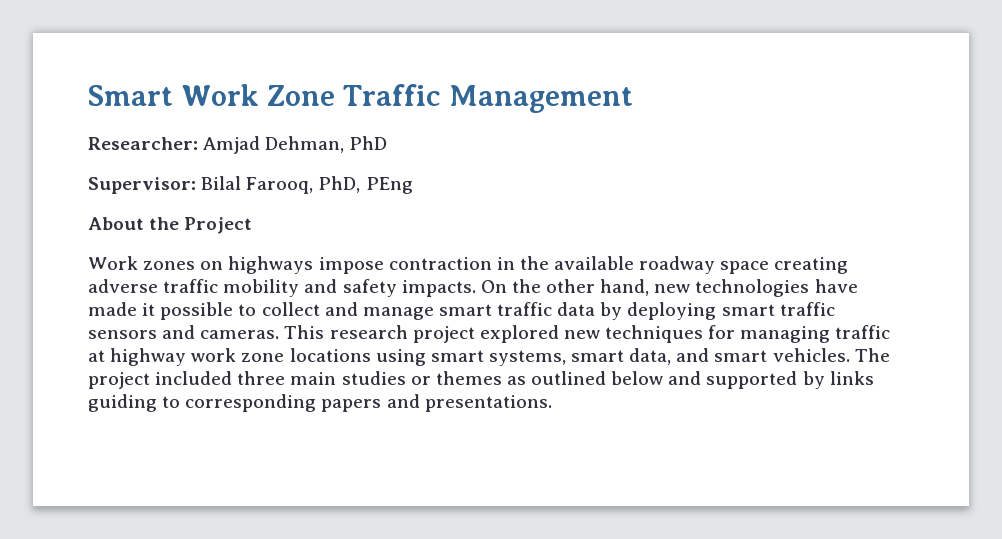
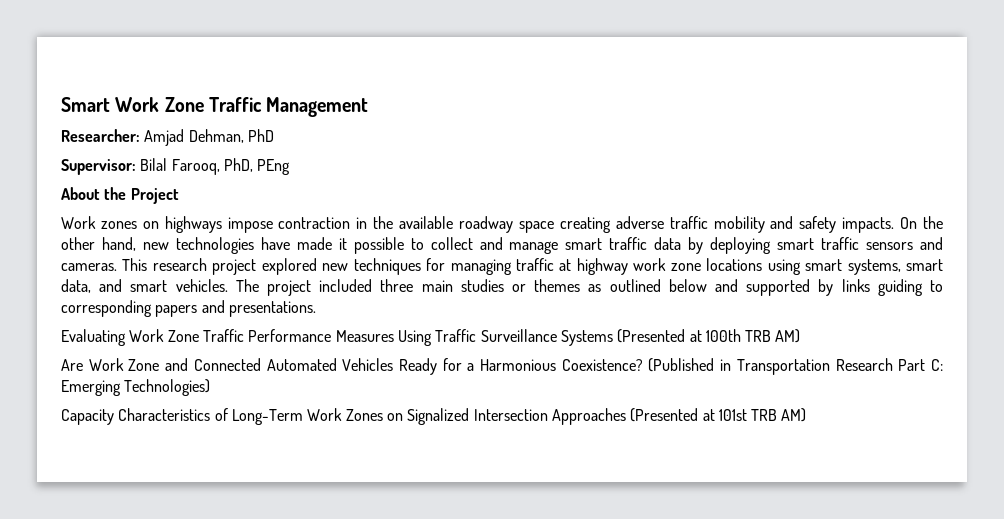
(552, 403) none -> [61,329,801,346] [61,358,944,375] [61,379,211,396] [61,408,807,425] // Evaluating Work Zone Traffic Performance Measures Using Traffic Surveillance Systems (Presented at 100th TRB AM) // Are Work Zone and Connected Automated Vehicles Ready for a Harmonious Coexistence? (Published in Transportation Research Part C: Emerging Technologies) // Capacity Characteristics of Long-Term Work Zones on Signalized Intersection Approaches (Presented at 101st TRB AM)

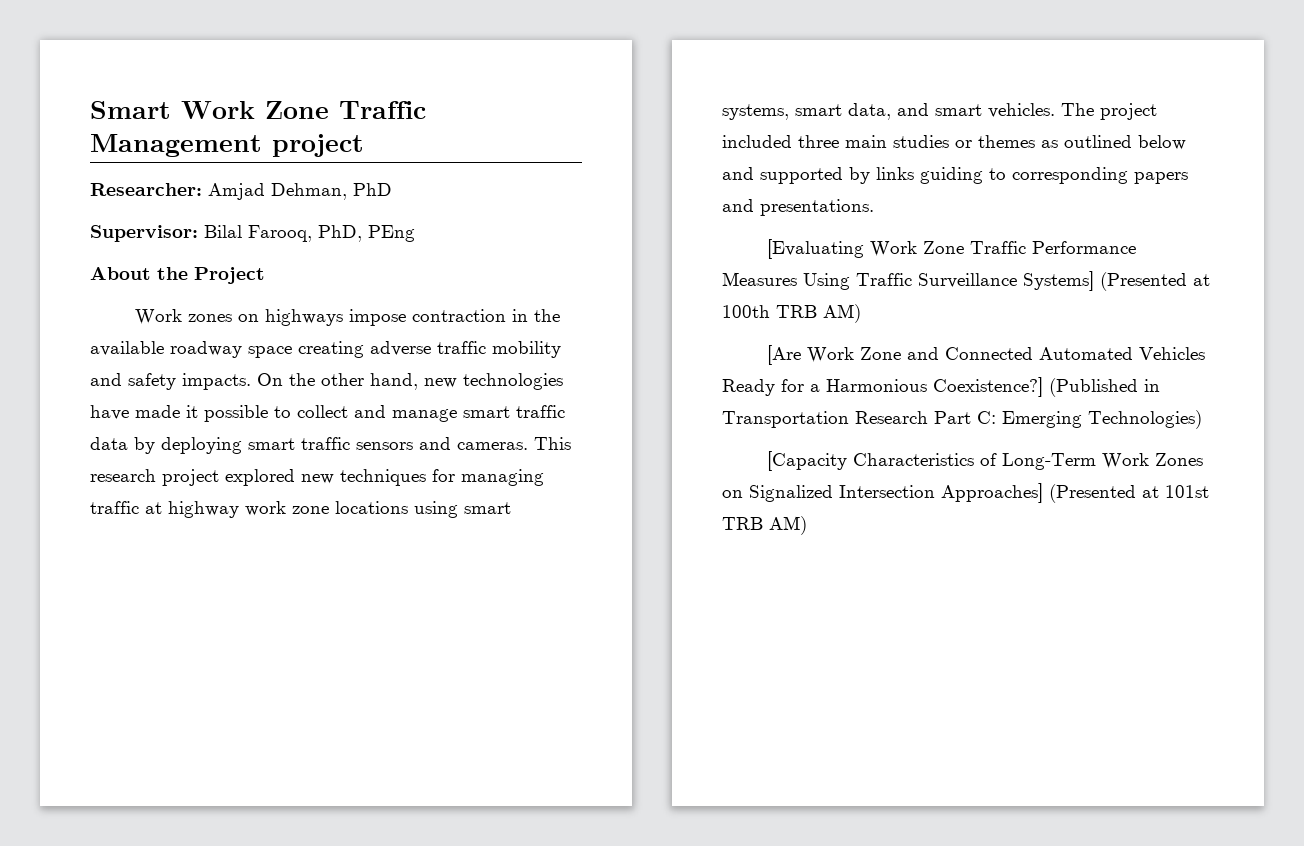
(369, 107) none -> [272,134,364,157] project
[61,329,126,346] Evaluating -> [767,239,865,259] [Evaluating
[560,330,613,346] Systems -> [1023,271,1094,291] Systems]
[61,359,83,371] Are -> [767,345,802,365] [Are
[561,359,643,371] Coexistence? -> [933,377,1043,397] Coexistence?]
[61,409,114,425] Capacity -> [767,451,848,471] [Capacity
[551,408,626,425] Approaches -> [941,483,1043,503] Approaches]

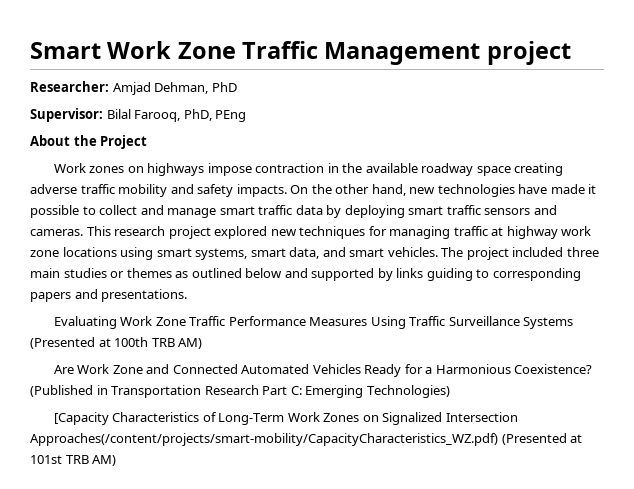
[767,239,865,259] [Evaluating -> [53,316,117,329] Evaluating
[1023,271,1094,291] Systems] -> [523,317,574,329] Systems
[767,345,802,365] [Are -> [53,365,74,374] Are
[933,377,1043,397] Coexistence?] -> [514,364,593,374] Coexistence?
[941,483,1043,503] Approaches] -> [30,433,498,446] Approaches(/content/projects/smart-mobility/CapacityCharacteristics_WZ.pdf)

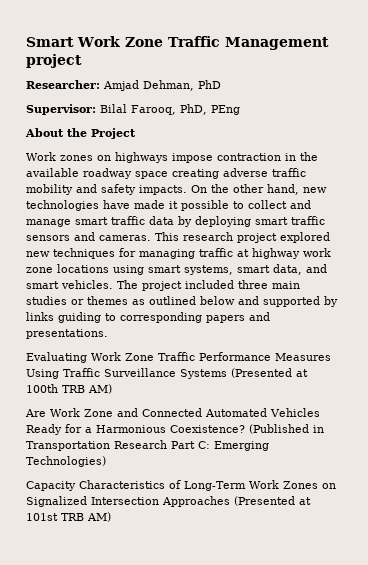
[53,412,109,425] [Capacity -> [26,481,76,491] Capacity
[30,433,498,446] Approaches(/content/projects/smart-mobility/CapacityCharacteristics_WZ.pdf) -> [162,496,230,507] Approaches

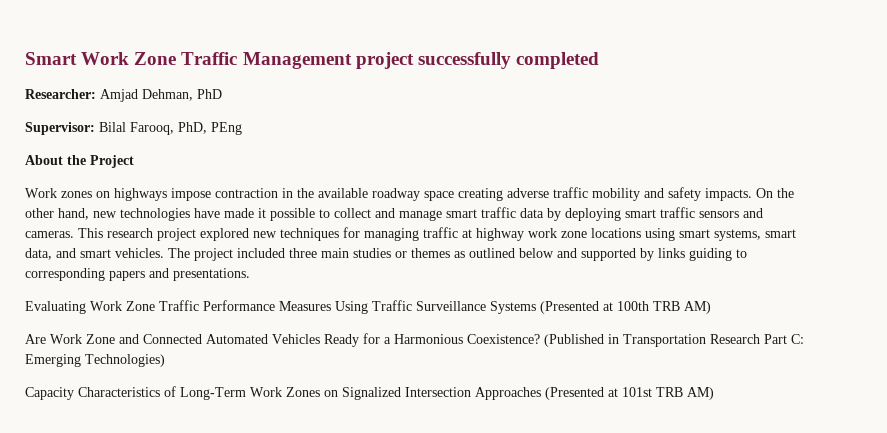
(82, 61) none -> [417,52,599,69] successfully completed

